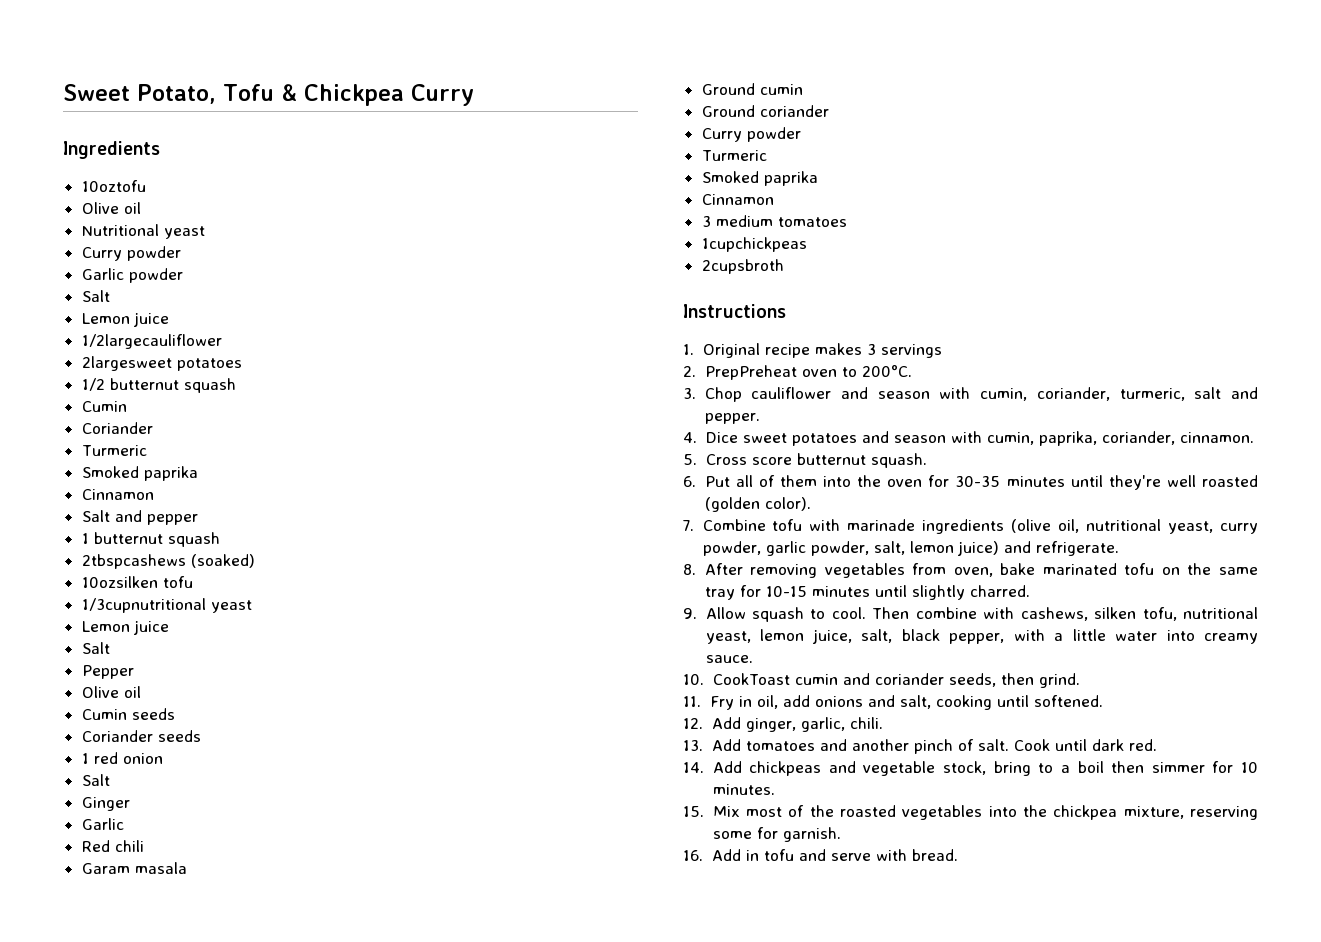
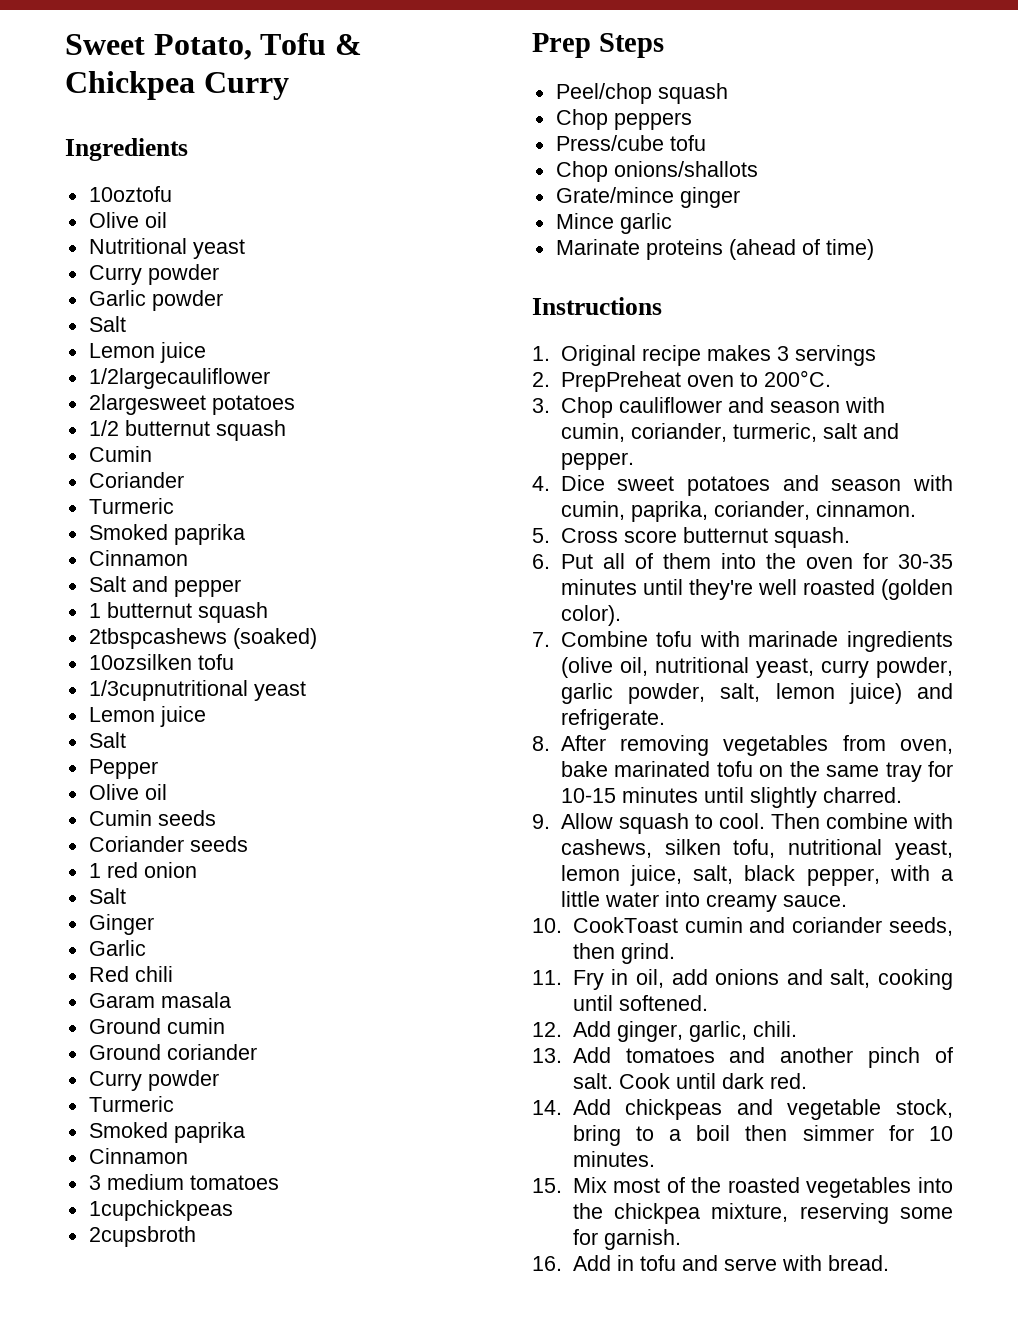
(784, 266) none -> [532,33,664,58] [555,83,728,104] [555,109,692,130] [555,135,706,151] [555,161,758,182] [555,187,740,208] [555,213,672,234] [555,239,874,260] // Prep Steps // Peel/chop squash // Chop peppers // Press/cube tofu // Chop onions/shallots // Grate/mince ginger // Mince garlic // Marinate proteins (ahead of time)

